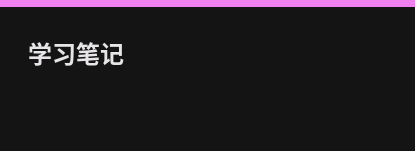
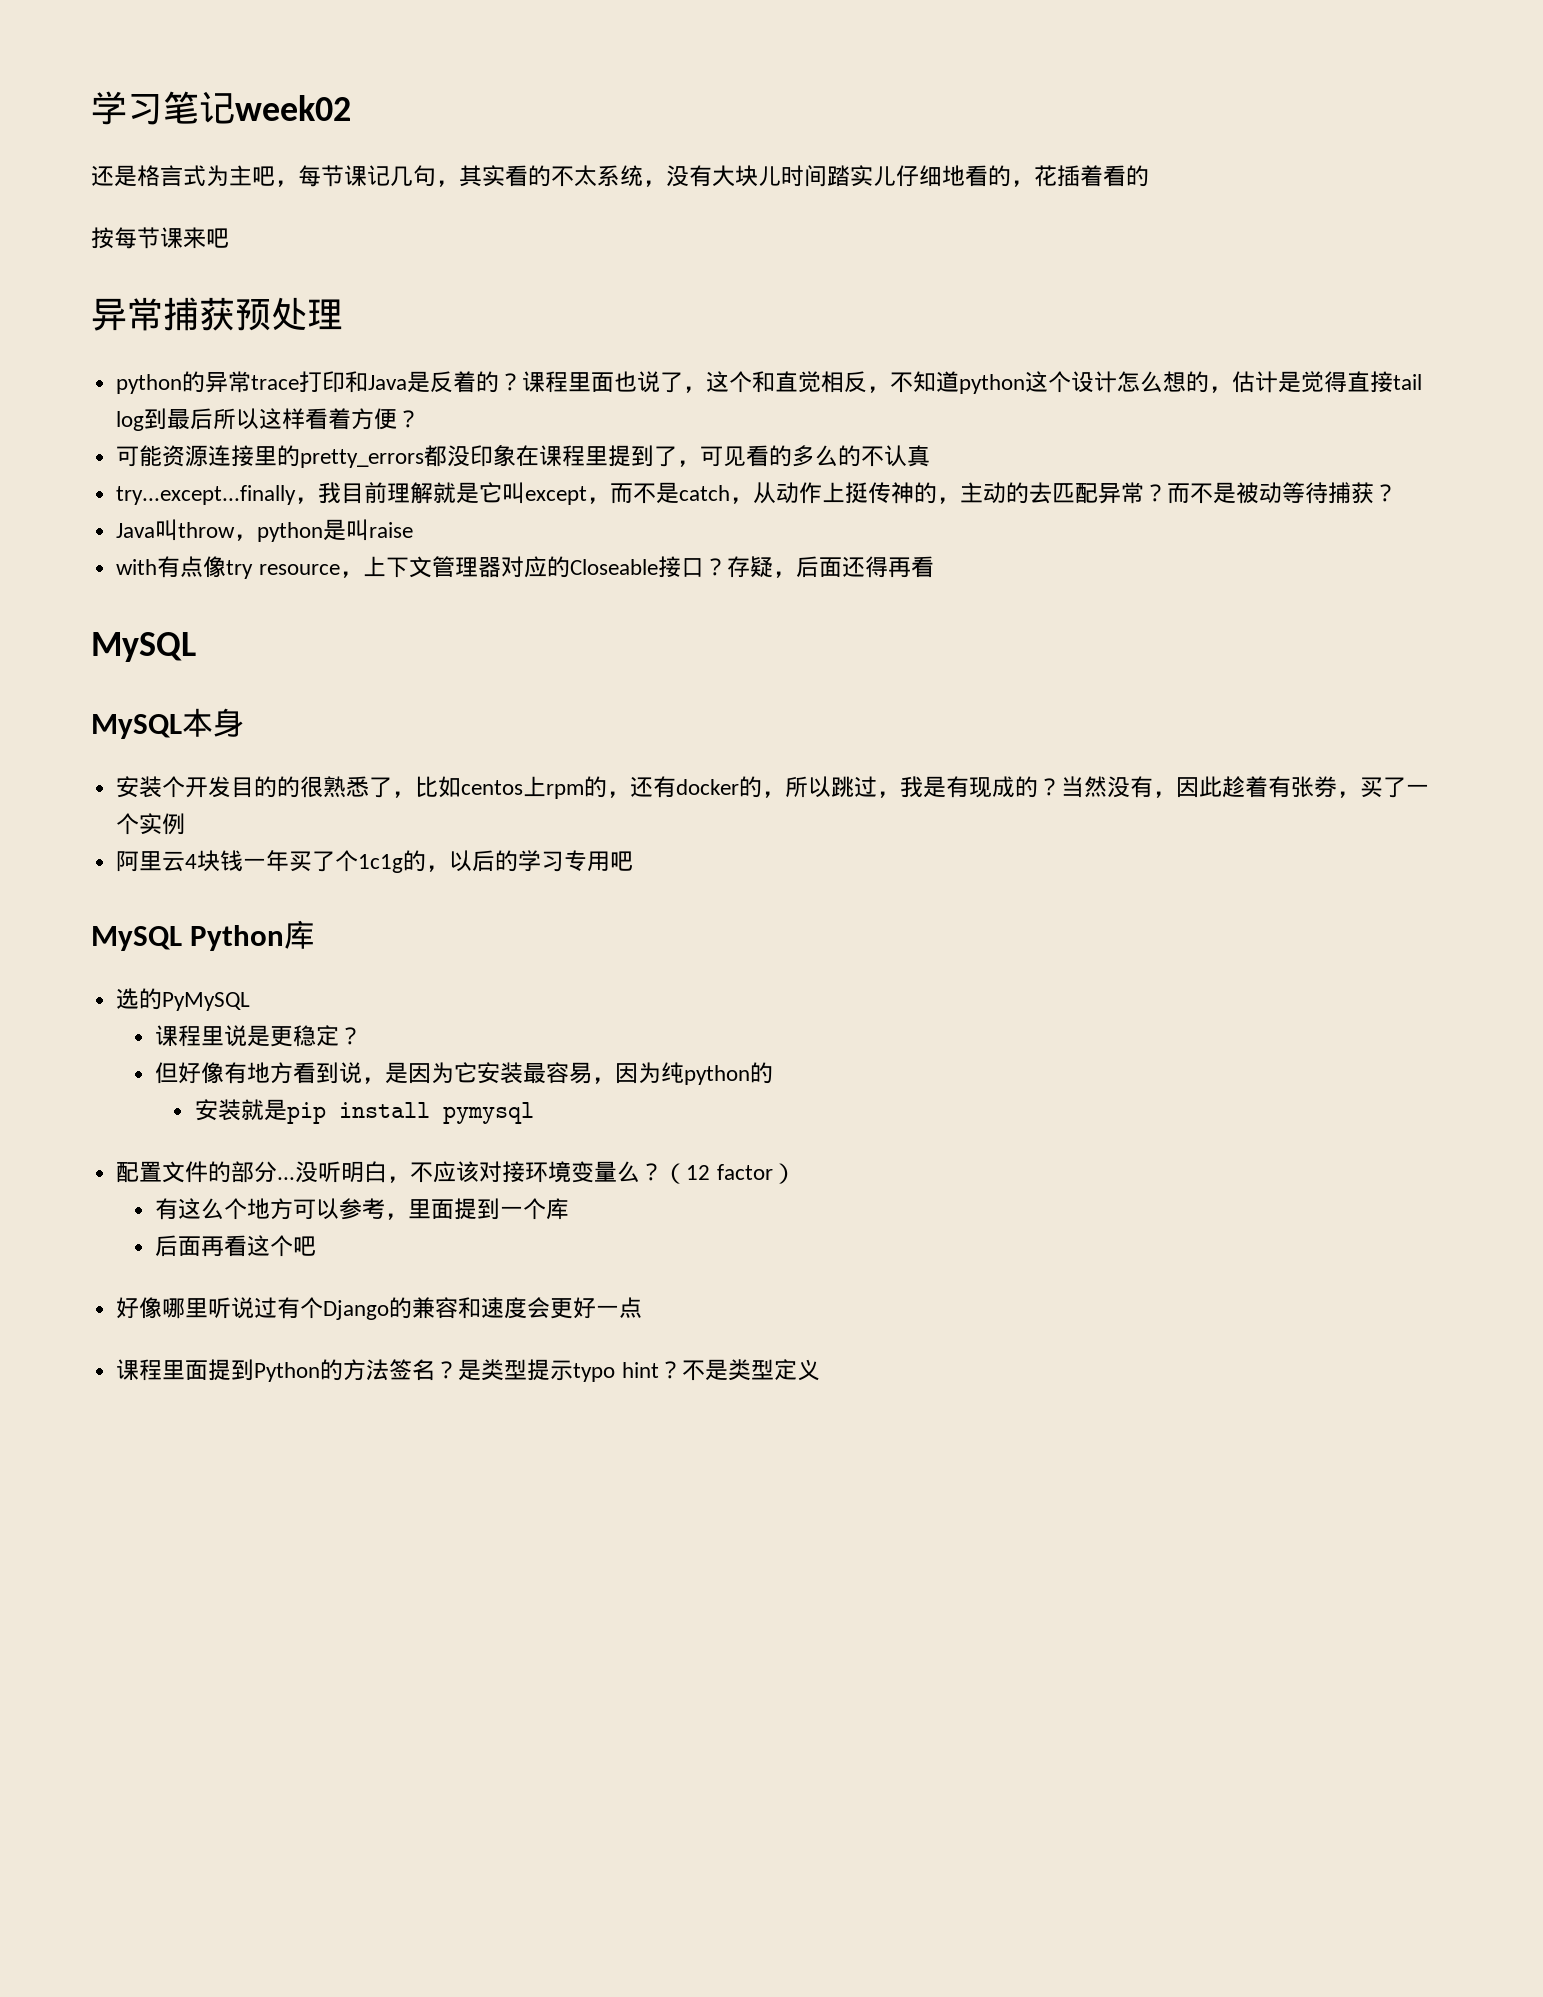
(124, 54) none -> [235,95,351,121] [91,165,1149,187] [91,227,229,249] [91,297,343,331] [116,371,1423,394] [116,408,421,431] [116,444,931,468] [116,482,1398,505] [116,519,414,542] [116,556,934,579] [91,632,196,662] [91,708,244,739] [116,776,1430,799] [116,813,186,835] [116,850,634,873] [91,920,316,951] [116,988,251,1011] [155,1025,363,1047] [155,1062,774,1085] [194,1099,534,1124] [116,1161,796,1184] [155,1198,570,1220] [155,1235,317,1257] [116,1297,643,1320] [116,1359,820,1382] week02 // 还是格言式为主吧，每节课记几句，其实看的不太系统，没有大块儿时间踏实儿仔细地看的，花插着看的 // 按每节课来吧 // 异常捕获预处理 // python的异常trace打印和Java是反着的？课程里面也说了，这个和直觉相反，不知道python这个设计怎么想的，估计是觉得直接tail log到最后所以这样看着方便？ // 可能资源连接里的pretty_errors都没印象在课程里提到了，可见看的多么的不认真 // try...except...finally，我目前理解就是它叫except，而不是catch，从动作上挺传神的，主动的去匹配异常？而不是被动等待捕获？ // Java叫throw，python是叫raise // with有点像try resource，上下文管理器对应的Closeable接口？存疑，后面还得再看 // MySQL // MySQL本身 // 安装个开发目的的很熟悉了，比如centos上rpm的，还有docker的，所以跳过，我是有现成的？当然没有，因此趁着有张券，买了一个实例 // 阿里云4块钱一年买了个1c1g的，以后的学习专用吧 // MySQL Python库 // 选的PyMySQL // 课程里说是更稳定？ // 但好像有地方看到说，是因为它安装最容易，因为纯python的 // 安装就是pip install pymysql // 配置文件的部分...没听明白，不应该对接环境变量么？（12 factor） // 有这么个地方可以参考，里面提到一个库 // 后面再看这个吧 // 好像哪里听说过有个Django的兼容和速度会更好一点 // 课程里面提到Python的方法签名？是类型提示typo hint？不是类型定义

